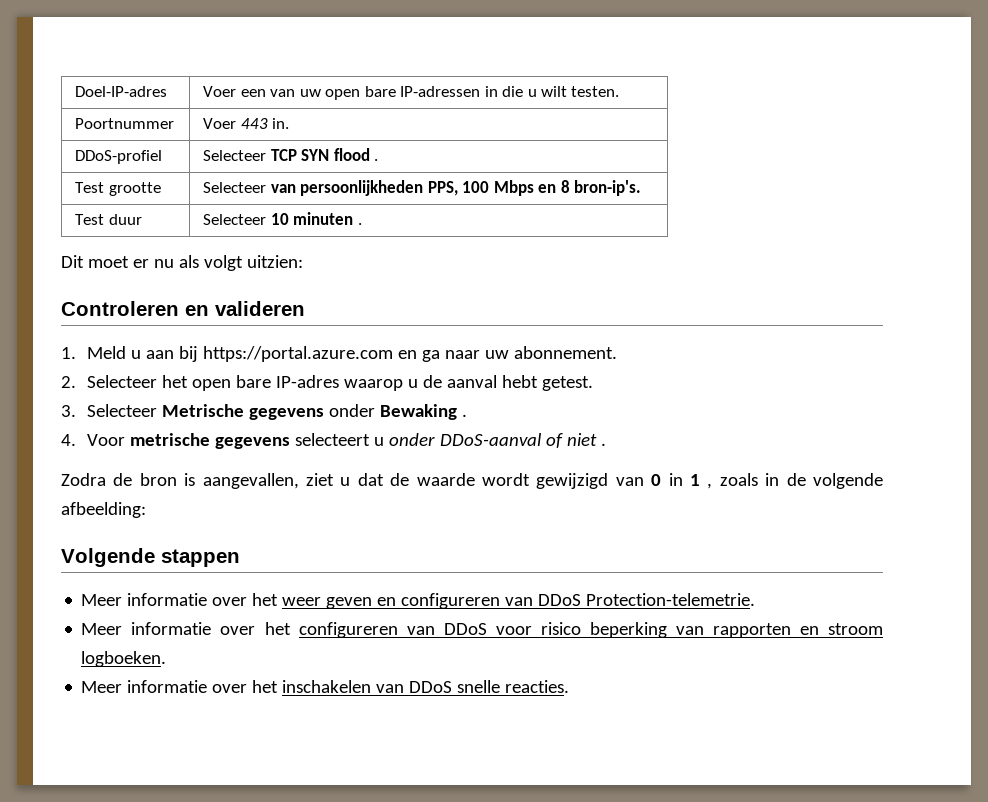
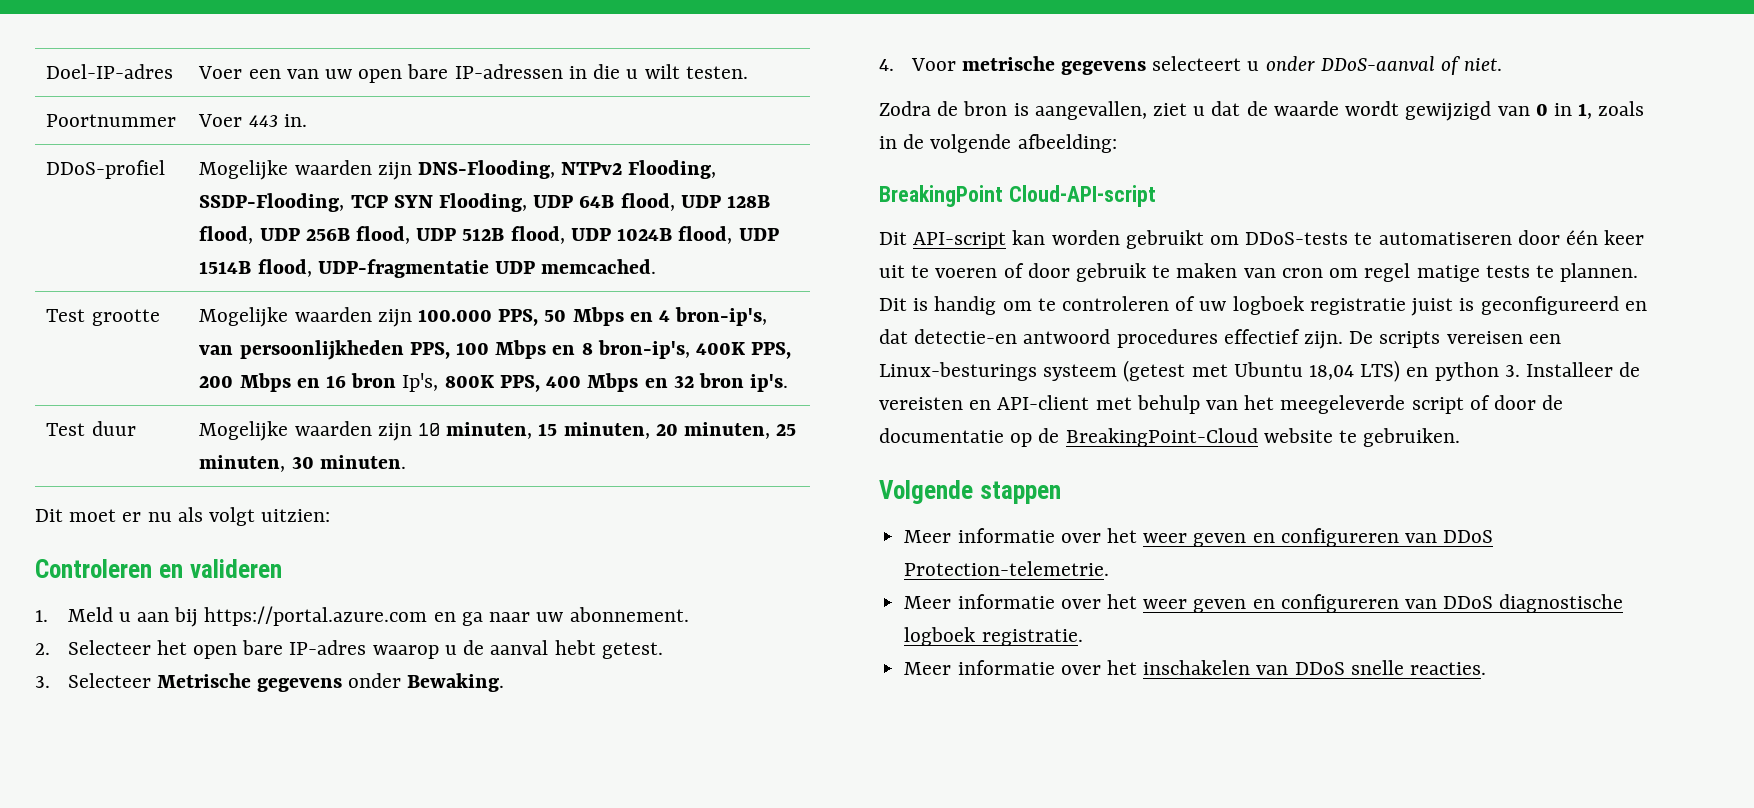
[203,148,379,161] [75,182,161,196] [203,182,267,193] Selecteer TCP SYN flood . // Test grootte | Selecteer -> [199,160,717,180] [199,193,771,212] [199,226,779,244] [199,259,657,278] [46,309,160,326] [199,307,768,327] Mogelijke waarden zijn DNS-Flooding, NTPv2 Flooding, SSDP-Flooding, TCP SYN Flooding, UDP 64B flood, UDP 128B flood, UDP 256B flood, UDP 512B flood, UDP 1024B flood, UDP 1514B flood, UDP-fragmentatie UDP memcached. // Test grootte | Mogelijke waarden zijn 100.000 PPS, 50 Mbps en 4 bron-ip's,
[574,180,642,196] [75,214,142,225] [203,212,362,225] bron-ip's. // Test duur | Selecteer 10 minuten . -> [597,340,792,359] [199,373,789,392] [46,421,136,436] [199,421,797,441] [199,455,406,472] bron-ip's, 400K PPS, 200 Mbps en 16 bron Ip's, 800K PPS, 400 Mbps en 32 bron ip's. // Test duur | Mogelijke waarden zijn 10 minuten, 15 minuten, 20 minuten, 25 minuten, 30 minuten.
[380,404,468,420] Bewaking . -> [407,673,505,692] Bewaking.
[567,433,607,446] niet . -> [1464,58,1503,71] niet.
[689,474,713,489] 1 , -> [1578,103,1593,119] 1,
(146, 510) none -> [879,185,1156,207] [879,230,1645,249] [879,263,1639,282] [879,296,1647,316] [879,329,1561,349] [879,360,1641,382] [879,395,1564,414] [879,428,1461,447] // BreakingPoint Cloud-API-script // Dit API-script kan worden gebruikt om DDoS-tests te automatiseren door één keer uit te voeren of door gebruik te maken van cron om regel matige tests te plannen. Dit is handig om te controleren of uw logboek registratie juist is geconfigureerd en dat detectie-en antwoord procedures effectief zijn. De scripts vereisen een Linux-besturings systeem (getest met Ubuntu 18,04 LTS) en python 3. Installeer de vereisten en API-client met behulp van het meegeleverde script of door de documentatie op de BreakingPoint-Cloud website te gebruiken.
[298,622,883,638] [81,651,167,667] configureren van DDoS voor risico beperking van rapporten en stroom logboeken. -> [1143,594,1624,613] [904,627,1083,646] weer geven en configureren van DDoS diagnostische logboek registratie.

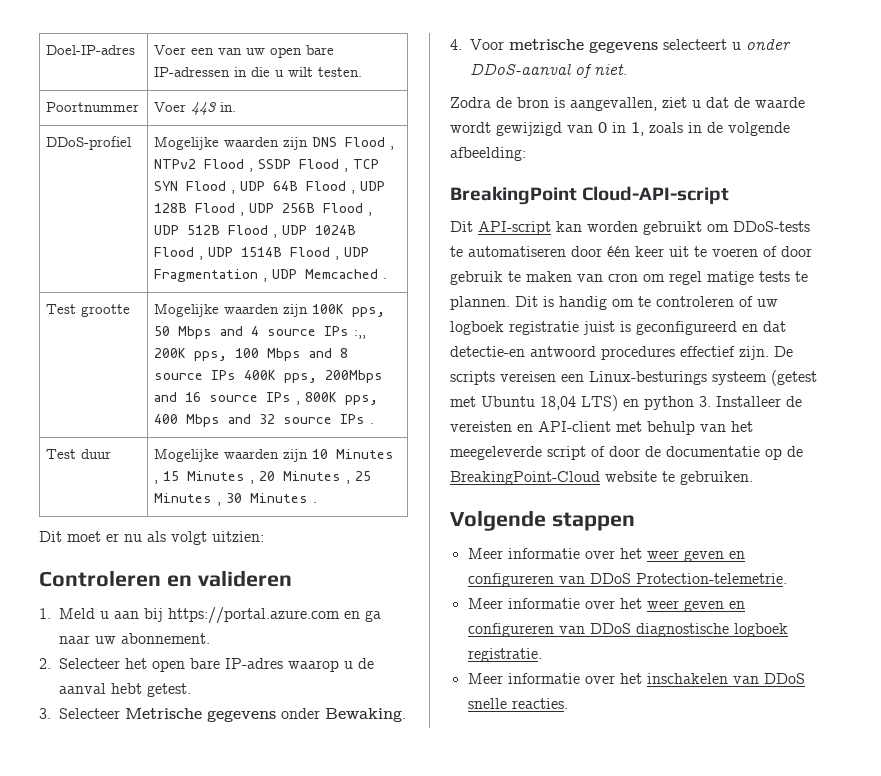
[418,160,717,179] [199,193,771,212] [199,226,779,244] [199,259,657,278] DNS-Flooding, NTPv2 Flooding, SSDP-Flooding, TCP SYN Flooding, UDP 64B flood, UDP 128B flood, UDP 256B flood, UDP 512B flood, UDP 1024B flood, UDP 1514B flood, UDP-fragmentatie UDP memcached. -> [312,137,395,150] [154,159,380,172] [154,181,386,194] [154,203,373,216] [154,225,357,238] [154,247,370,260] [154,269,388,282] DNS Flood , NTPv2 Flood , SSDP Flood , TCP SYN Flood , UDP 64B Flood , UDP 128B Flood , UDP 256B Flood , UDP 512B Flood , UDP 1024B Flood , UDP 1514B Flood , UDP Fragmentation , UDP Memcached .
[418,307,768,326] [199,340,792,360] [199,373,789,392] 100.000 PPS, 50 Mbps en 4 bron-ip's, van persoonlijkheden PPS, 100 Mbps en 8 bron-ip's, 400K PPS, 200 Mbps en 16 bron Ip's, 800K PPS, 400 Mbps en 32 bron ip's. -> [312,304,386,317] [154,326,367,339] [154,348,349,361] [154,370,384,383] [154,392,379,405] [154,414,375,427] 100K pps, 50 Mbps and 4 source IPs :,, 200K pps, 100 Mbps and 8 source IPs 400K pps, 200Mbps and 16 source IPs , 800K pps, 400 Mbps and 32 source IPs .
[446,422,797,439] [199,455,406,472] minuten, 15 minuten, 20 minuten, 25 minuten, 30 minuten. -> [336,449,395,459] [154,471,372,484] [154,493,318,506] Minutes , 15 Minutes , 20 Minutes , 25 Minutes , 30 Minutes .

